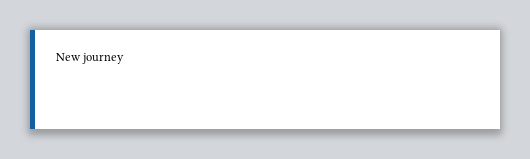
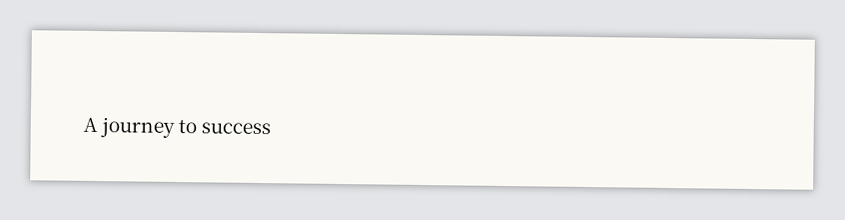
[56,53,125,64] New journey -> [83,117,272,138] A journey to success

